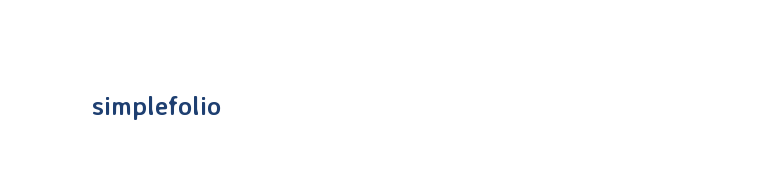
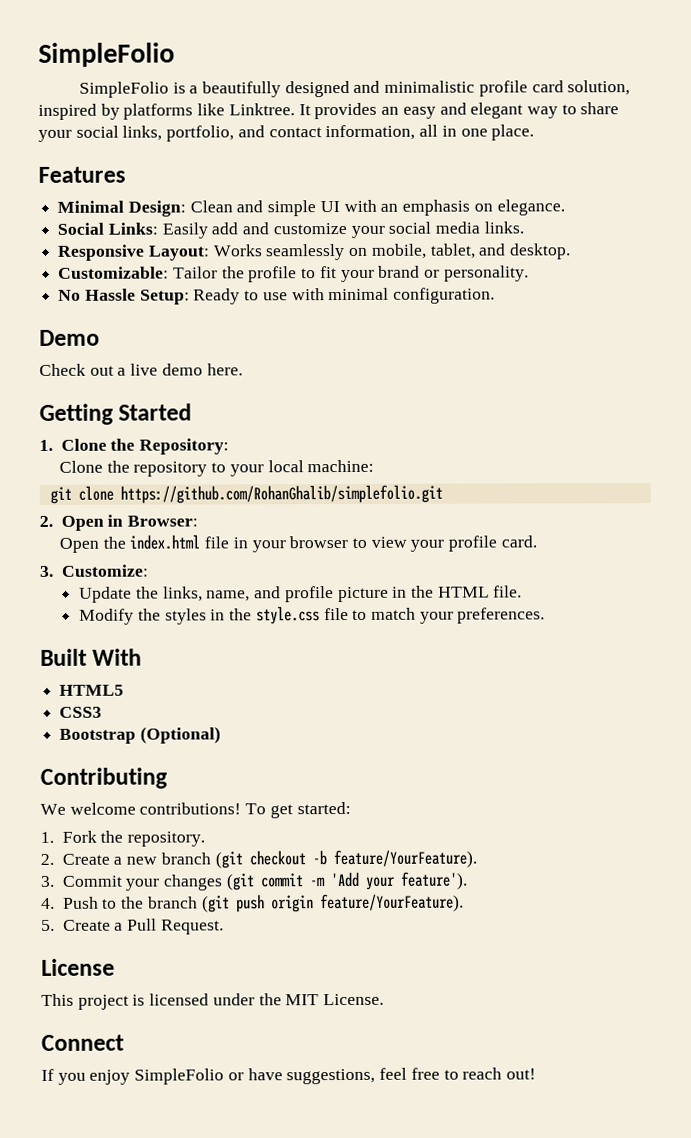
[92,96,221,120] simplefolio -> [38,42,175,67] [78,80,631,98] [38,102,620,120] [38,124,535,142] [38,166,126,183] [57,199,565,217] [57,221,524,239] [57,243,572,261] [58,265,529,283] [58,287,496,305] [39,329,100,346] [39,363,243,376] [39,403,193,425] [39,438,230,455] [58,459,375,477] [49,484,443,504] [39,514,199,531] [58,534,537,553] [39,564,149,577] [79,585,523,603] [79,606,546,625] [40,648,143,666] [59,684,125,696] [59,706,103,718] [59,726,221,744] [40,767,168,789] [40,801,351,819] [40,830,206,847] [40,849,477,869] [40,871,468,891] [41,893,464,913] [41,918,224,935] [41,958,115,976] [41,993,385,1010] [41,1034,124,1051] [41,1067,536,1085] SimpleFolio // SimpleFolio is a beautifully designed and minimalistic profile card solution, inspired by platforms like Linktree. It provides an easy and elegant way to share your social links, portfolio, and contact information, all in one place. // Features // Minimal Design: Clean and simple UI with an emphasis on elegance. // Social Links: Easily add and customize your social media links. // Responsive Layout: Works seamlessly on mobile, tablet, and desktop. // Customizable: Tailor the profile to fit your brand or personality. // No Hassle Setup: Ready to use with minimal configuration. // Demo // Check out a live demo here. // Getting Started // 1. Clone the Repository: // Clone the repository to your local machine: // git clone https://github.com/RohanGhalib/simplefolio.git // 2. Open in Browser: // Open the index.html file in your browser to view your profile card. // 3. Customize: // Update the links, name, and profile picture in the HTML file. // Modify the styles in the style.css file to match your preferences. // Built With // HTML5 // CSS3 // Bootstrap (Optional) // Contributing // We welcome contributions! To get started: // 1. Fork the repository. // 2. Create a new branch (git checkout -b feature/YourFeature). // 3. Commit your changes (git commit -m 'Add your feature'). // 4. Push to the branch (git push origin feature/YourFeature). // 5. Create a Pull Request. // License // This project is licensed under the MIT License. // Connect // If you enjoy SimpleFolio or have suggestions, feel free to reach out!

